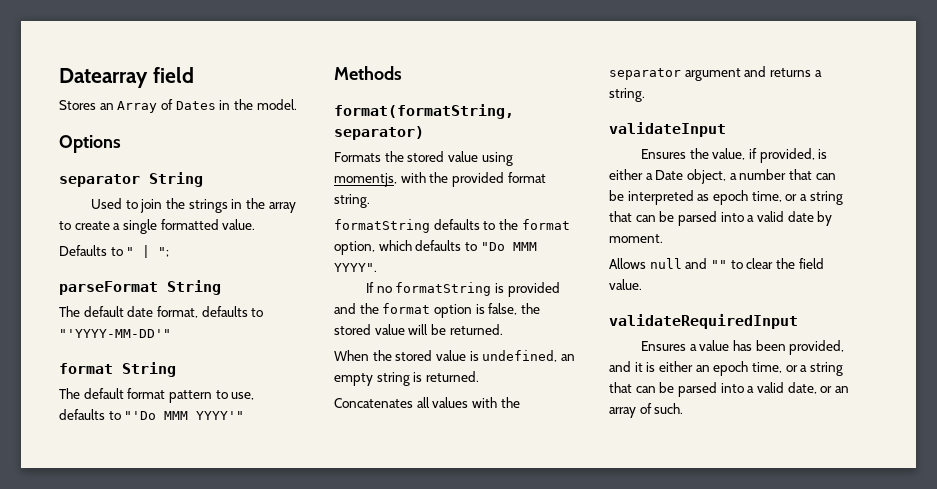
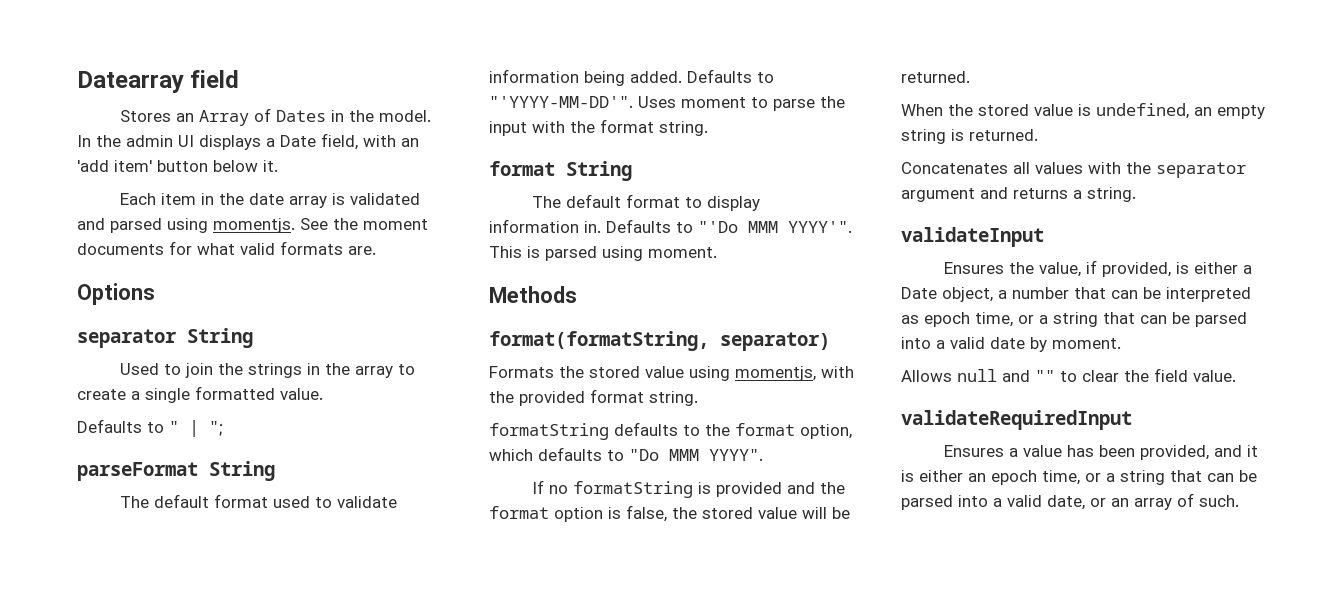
(297, 104) none -> [77,133,419,150] [77,160,278,172] [120,193,421,208] [77,218,428,233] [77,241,376,255] In the admin UI displays a Date field, with an 'add item' button below it. // Each item in the date array is validated and parsed using momentjs. See the moment documents for what valid formats are.
[127,306,264,318] [59,329,171,338] date format, defaults to "'YYYY-MM-DD'" -> [214,494,398,508] [489,69,774,86] [489,96,845,111] [489,119,708,136] format used to validate information being added. Defaults to "'YYYY-MM-DD'". Uses moment to parse the input with the format string.
[168,390,255,403] [59,409,245,420] pattern to use, defaults to "'Do MMM YYYY'" -> [685,196,761,211] [489,219,852,233] [489,246,717,261] to display information in. Defaults to "'Do MMM YYYY'". This is parsed using moment.

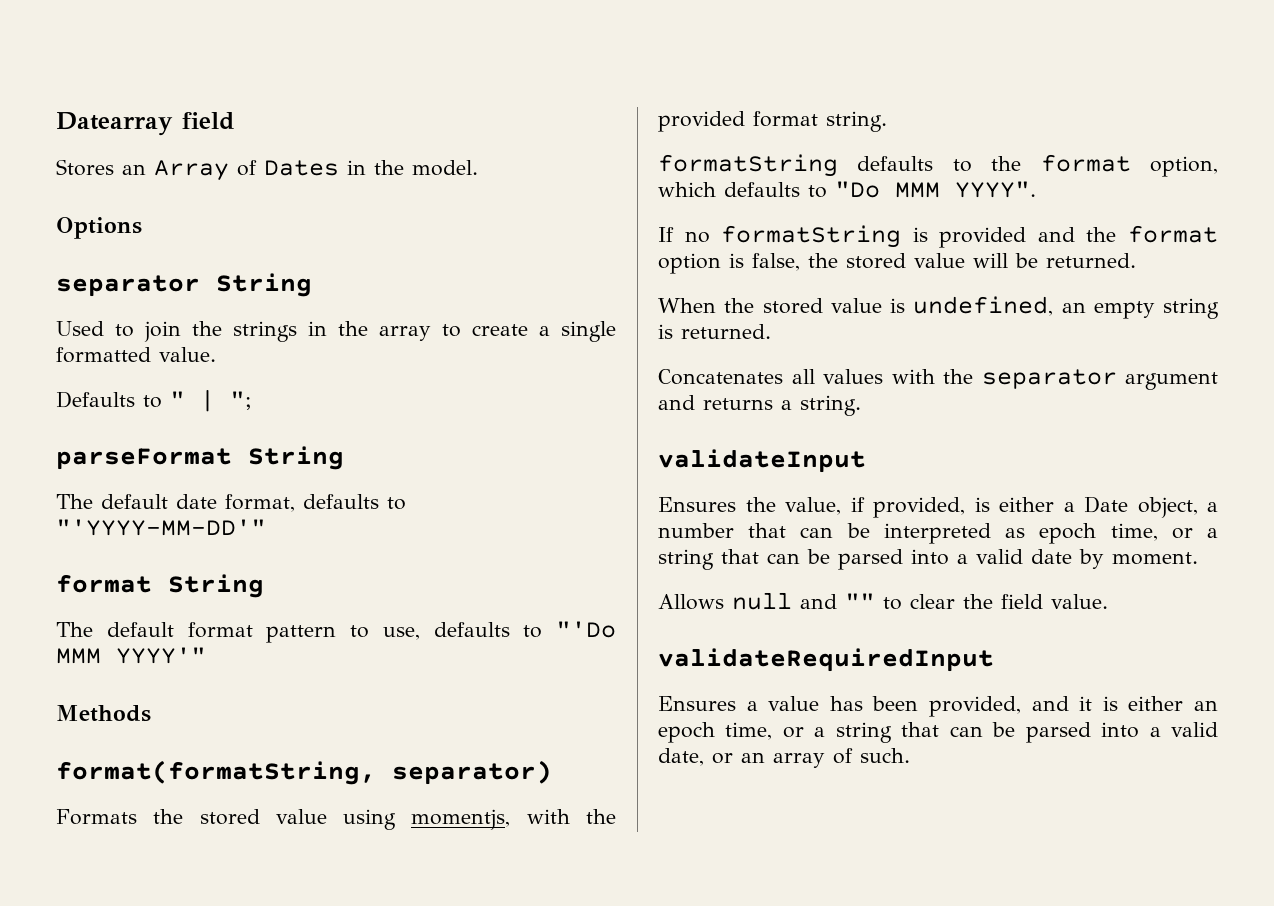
[77,133,419,150] [77,160,278,172] [120,193,421,208] [77,218,428,233] [77,241,376,255] In the admin UI displays a Date field, with an 'add item' button below it. // Each item in the date array is validated and parsed using momentjs. See the moment documents for what valid formats are. -> (478, 168) none
[214,494,398,508] [489,69,774,86] [489,96,845,111] [489,119,708,136] format used to validate information being added. Defaults to "'YYYY-MM-DD'". Uses moment to parse the input with the format string. -> [176,494,406,512] [56,519,266,536] date format, defaults to "'YYYY-MM-DD'"
[685,196,761,211] [489,219,852,233] [489,246,717,261] to display information in. Defaults to "'Do MMM YYYY'". This is parsed using moment. -> [266,621,616,643] [56,647,206,664] pattern to use, defaults to "'Do MMM YYYY'"

